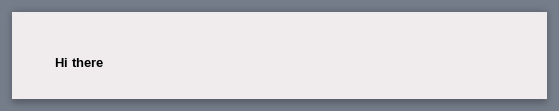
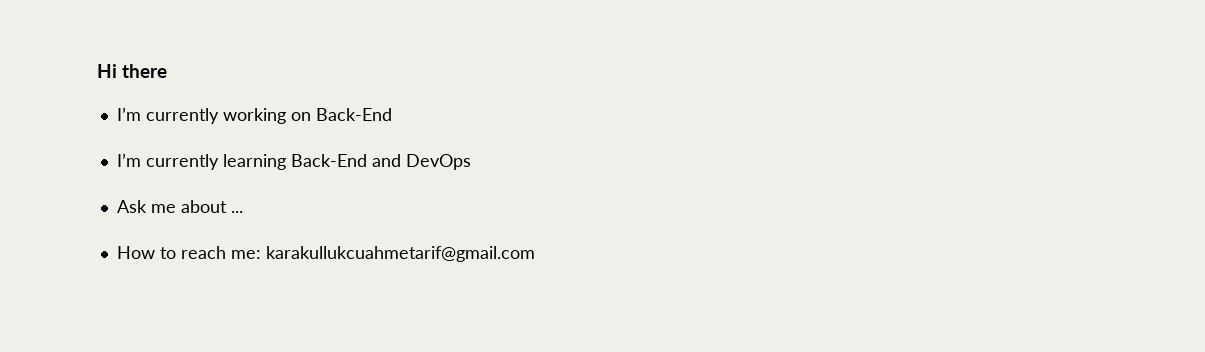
(103, 62) none -> [116,107,392,124] [116,153,471,170] [116,200,243,213] [116,246,535,262] // I’m currently working on Back-End // I’m currently learning Back-End and DevOps // Ask me about ... // How to reach me: karakullukcuahmetarif@gmail.com

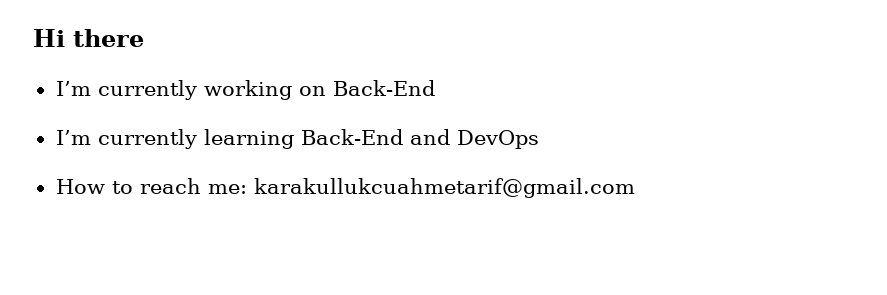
[116,200,243,213] // Ask me about ... -> (539, 139) none

